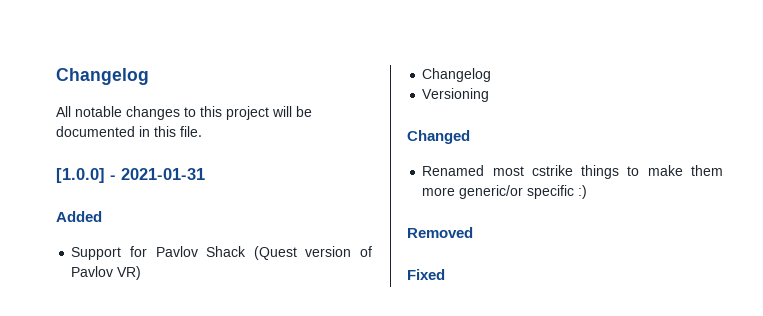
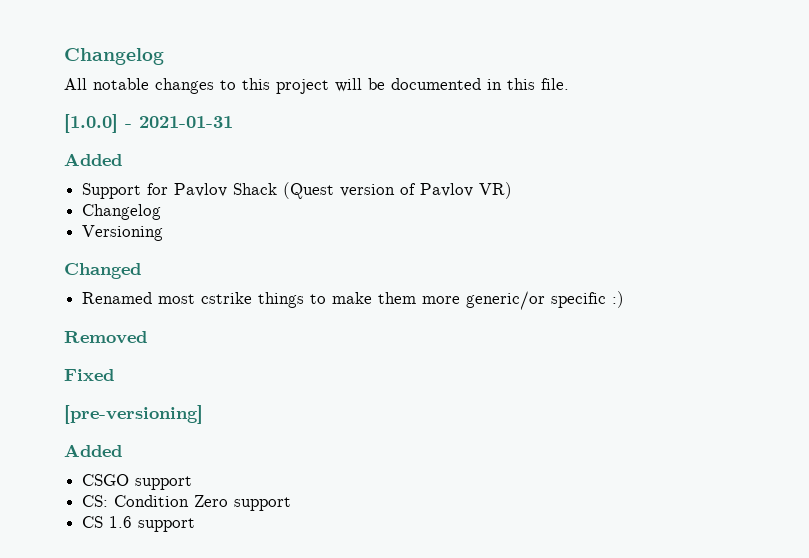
(445, 274) none -> [64,405,203,424] [64,444,122,457] [82,474,193,490] [82,495,292,511] [82,516,196,532] // [pre-versioning] // Added // CSGO support // CS: Condition Zero support // CS 1.6 support

